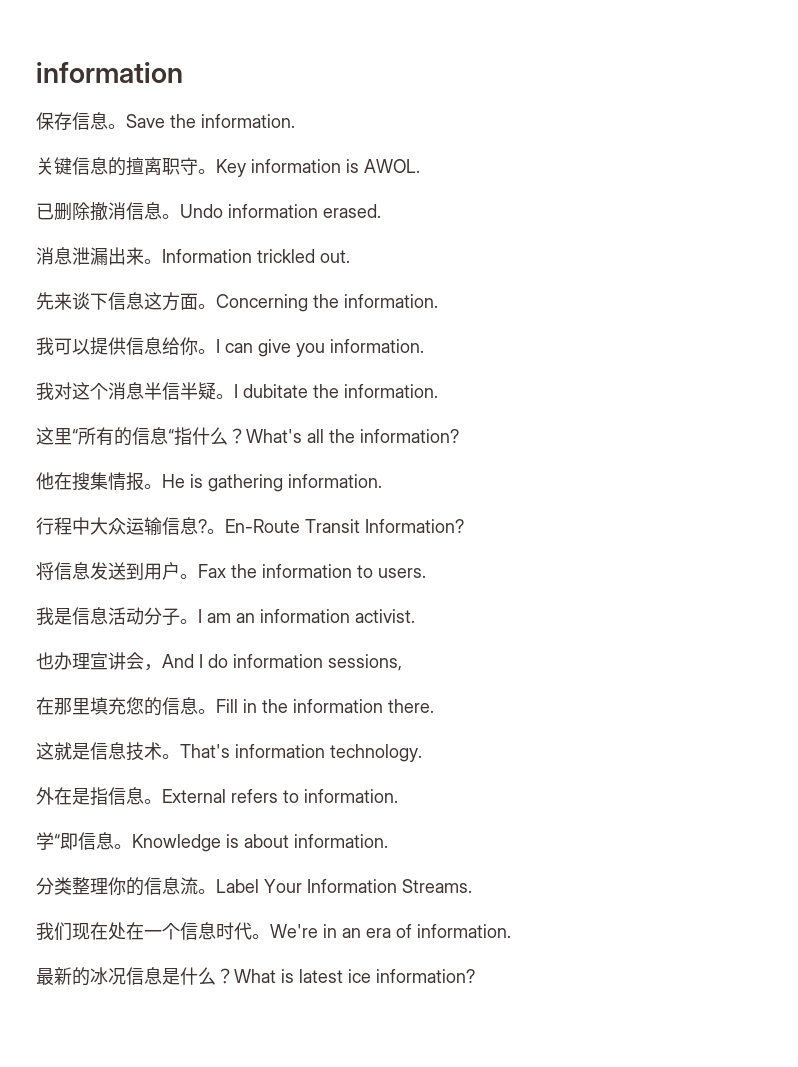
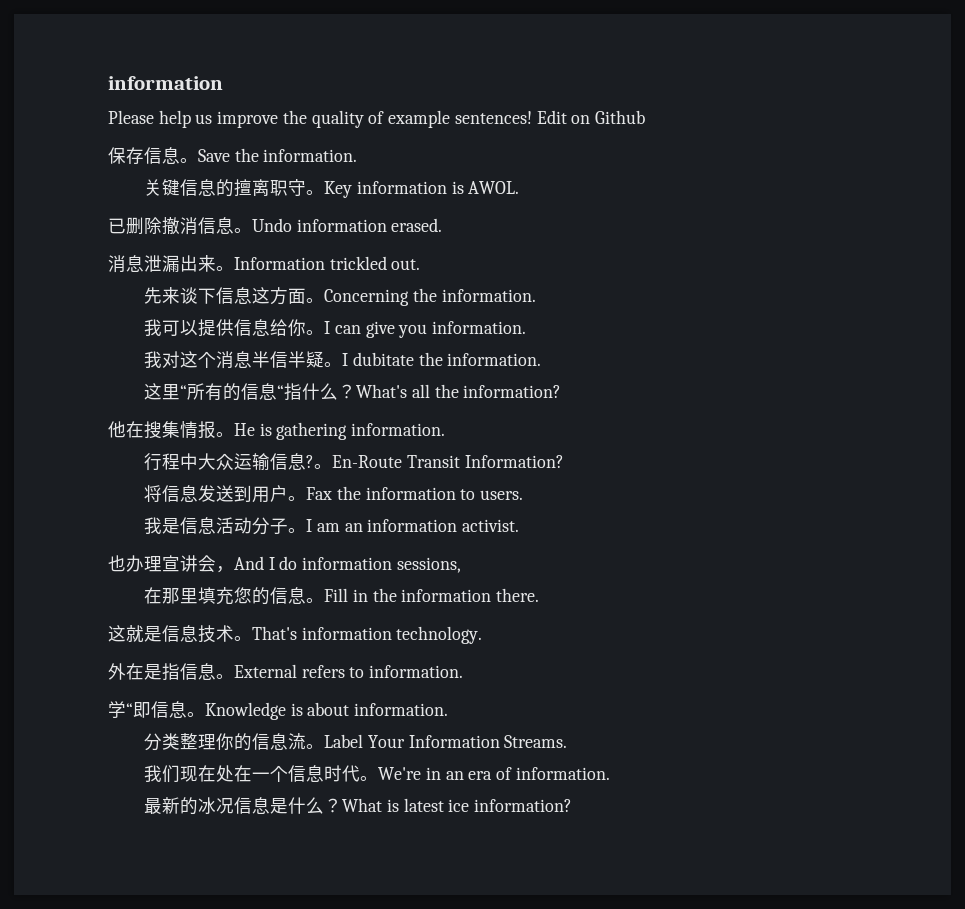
[36,62,183,83] information -> [108,76,223,90] [108,110,645,128] information // Please help us improve the quality of example sentences! Edit on Github

